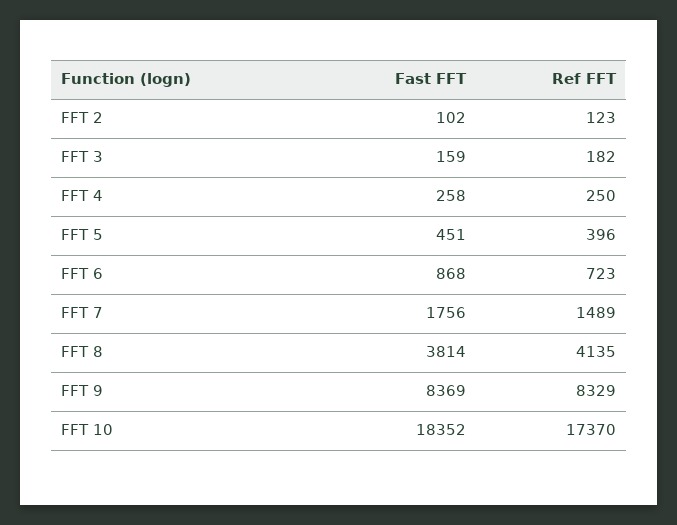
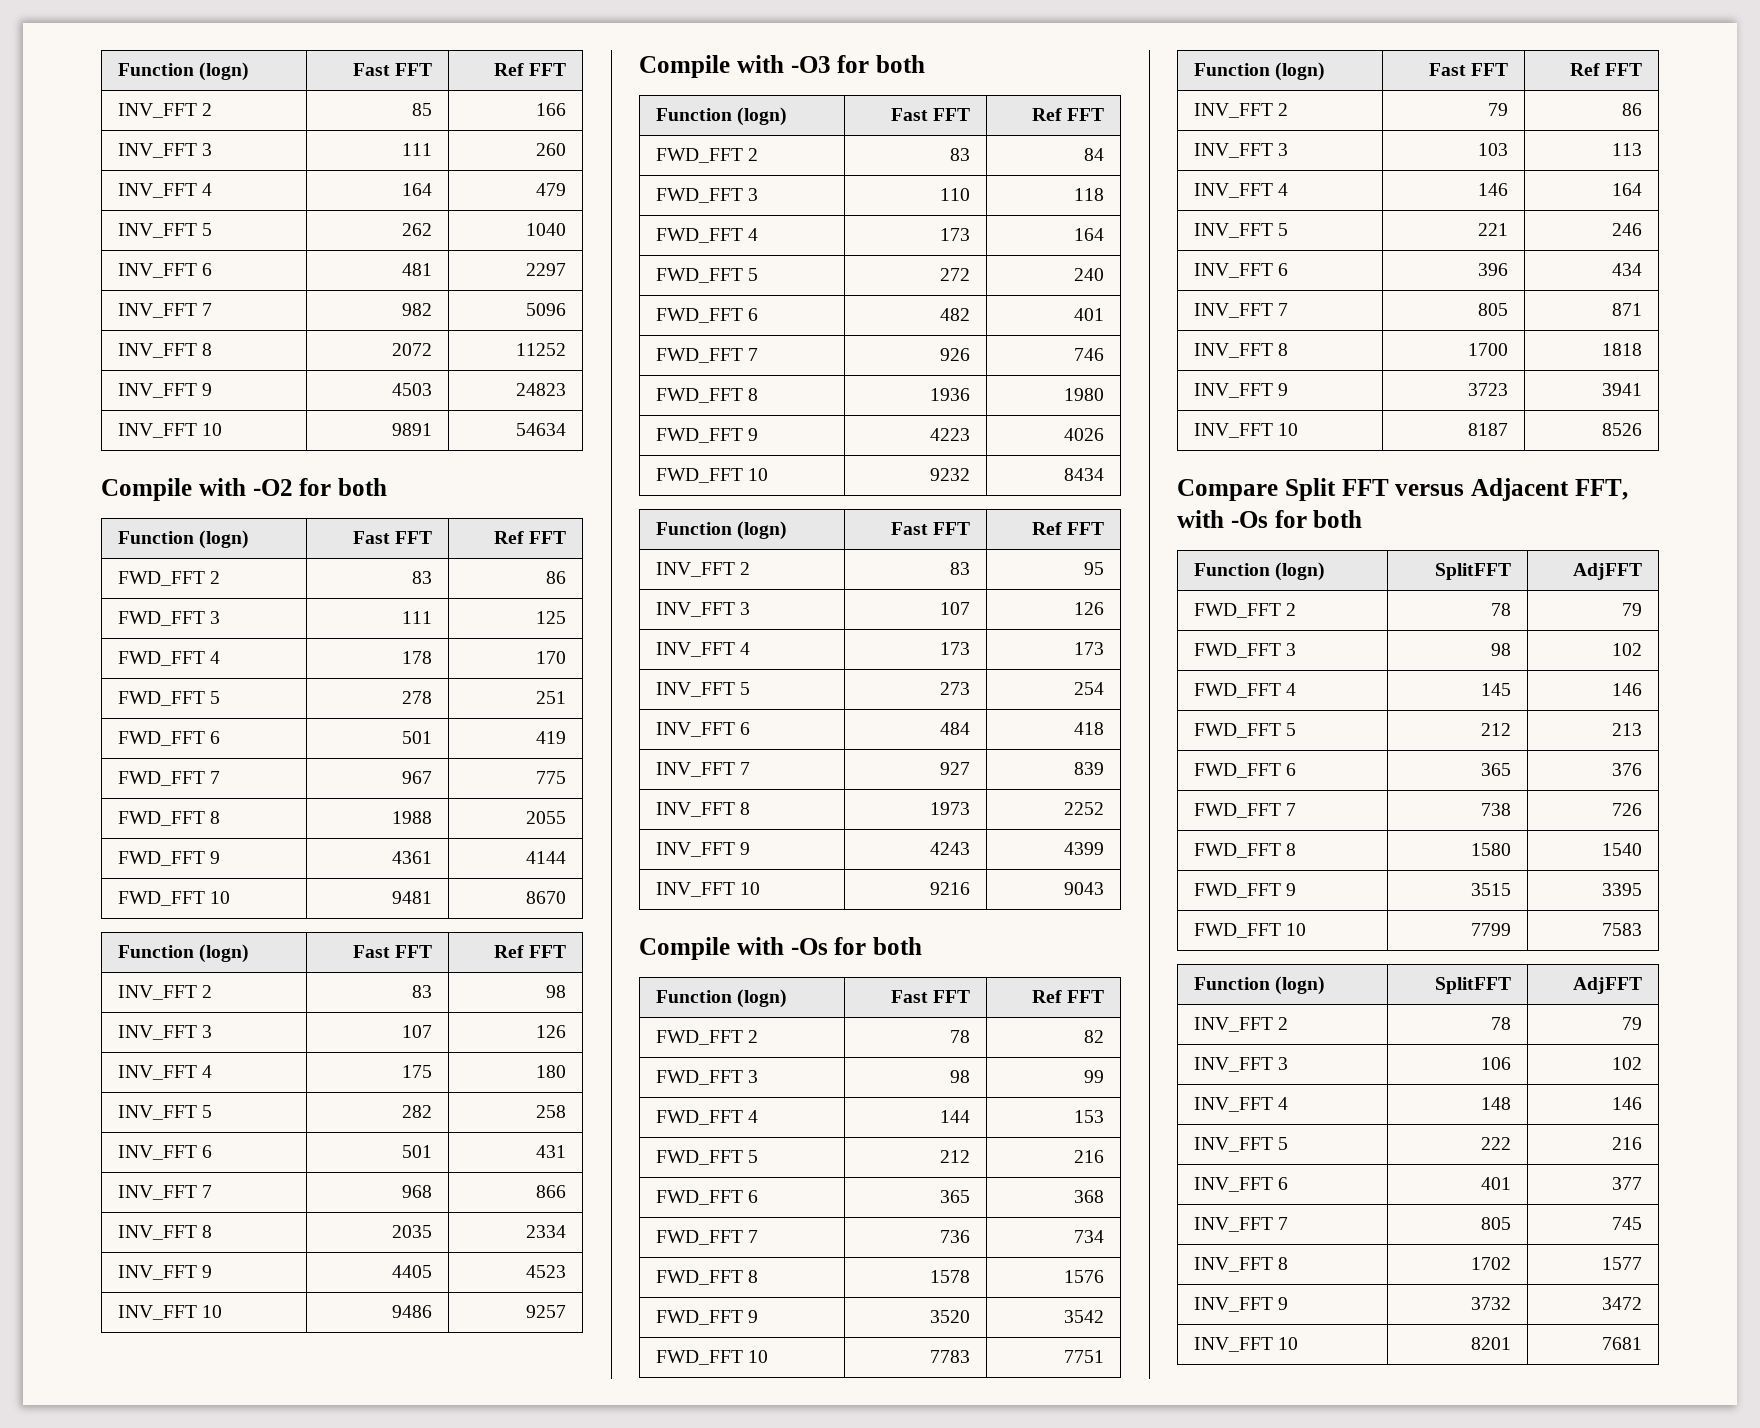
[61,73,192,87] [394,73,467,84] [551,73,617,84] [61,112,104,123] [435,112,466,123] [585,112,616,123] [61,151,104,162] [435,151,466,162] [585,151,616,162] [61,190,104,201] [435,190,466,201] [585,190,616,201] [61,229,104,240] [435,229,466,240] [585,229,616,240] [61,268,104,279] [435,268,466,279] [585,268,616,279] [61,307,104,318] [425,307,466,318] [575,307,616,318] [61,346,104,357] [425,346,466,357] [575,346,616,357] [61,385,104,396] [425,385,466,396] [575,385,616,396] [61,424,114,435] [415,424,466,435] [565,424,616,435] Function (logn) | Fast FFT | Ref FFT // FFT 2 | 102 | 123 // FFT 3 | 159 | 182 // FFT 4 | 258 | 250 // FFT 5 | 451 | 396 // FFT 6 | 868 | 723 // FFT 7 | 1756 | 1489 // FFT 8 | 3814 | 4135 // FFT 9 | 8369 | 8329 // FFT 10 | 18352 | 17370 -> [118,62,250,81] [352,63,432,76] [493,63,566,76] [118,103,213,118] [411,103,432,116] [535,103,566,116] [118,143,213,158] [401,143,432,156] [535,143,566,156] [118,183,213,198] [401,183,432,196] [535,183,566,196] [118,223,213,238] [401,223,432,236] [525,223,566,236] [118,263,213,278] [401,263,432,276] [525,263,566,276] [118,303,213,318] [401,303,432,316] [525,303,566,316] [118,343,213,358] [391,343,432,356] [515,343,566,356] [118,383,213,398] [391,383,432,396] [515,383,566,396] [118,423,223,438] [391,423,432,436] [515,423,566,436] [101,478,387,501] [118,530,250,549] [352,531,432,544] [493,531,566,544] [118,571,221,586] [411,571,432,584] [545,571,566,584] [118,611,221,626] [401,611,432,624] [535,611,566,624] [118,651,221,666] [401,651,432,664] [535,651,566,664] [118,691,221,706] [401,691,432,704] [535,691,566,704] [118,731,221,746] [401,731,432,744] [535,731,566,744] [118,771,221,786] [401,771,432,784] [535,771,566,784] [118,811,221,826] [391,811,432,824] [525,811,566,824] [118,851,221,866] [391,851,432,864] [525,851,566,864] [118,891,231,906] [391,891,432,904] [525,891,566,904] [118,944,250,963] [352,945,432,958] [493,945,566,958] [118,985,213,1000] [411,985,432,998] [545,985,566,998] [118,1025,213,1040] [401,1025,432,1038] [535,1025,566,1038] [118,1065,213,1080] [401,1065,432,1078] [535,1065,566,1078] [118,1105,213,1120] [401,1105,432,1118] [535,1105,566,1118] [118,1145,213,1160] [401,1145,432,1158] [535,1145,566,1158] [118,1185,213,1200] [401,1185,432,1198] [535,1185,566,1198] [118,1225,213,1240] [391,1225,432,1238] [525,1225,566,1238] [118,1265,213,1280] [391,1265,432,1278] [525,1265,566,1278] [118,1305,223,1320] [391,1305,432,1318] [525,1305,566,1318] [639,55,925,78] [656,107,788,126] [890,108,970,121] [1031,108,1104,121] [656,148,759,163] [949,148,970,161] [1083,148,1104,161] [656,188,759,203] [939,188,970,201] [1073,188,1104,201] [656,228,759,243] [939,228,970,241] [1073,228,1104,241] [656,268,759,283] [939,268,970,281] [1073,268,1104,281] [656,308,759,323] [939,308,970,321] [1073,308,1104,321] [656,348,759,363] [939,348,970,361] [1073,348,1104,361] [656,388,759,403] [929,388,970,401] [1063,388,1104,401] [656,428,759,443] [929,428,970,441] [1063,428,1104,441] [656,468,769,483] [929,468,970,481] [1063,468,1104,481] [656,521,788,540] [890,522,970,535] [1031,522,1104,535] [656,562,751,577] [949,562,970,575] [1083,562,1104,575] [656,602,751,617] [939,602,970,615] [1073,602,1104,615] [656,642,751,657] [939,642,970,655] [1073,642,1104,655] [656,682,751,697] [939,682,970,695] [1073,682,1104,695] [656,722,751,737] [939,722,970,735] [1073,722,1104,735] [656,762,751,777] [939,762,970,775] [1073,762,1104,775] [656,802,751,817] [929,802,970,815] [1063,802,1104,815] [656,842,751,857] [929,842,970,855] [1063,842,1104,855] [656,882,761,897] [929,882,970,895] [1063,882,1104,895] [639,937,922,960] [656,989,788,1008] [890,990,970,1003] [1031,990,1104,1003] [656,1030,759,1045] [949,1030,970,1043] [1083,1030,1104,1043] [656,1070,759,1085] [949,1070,970,1083] [1083,1070,1104,1083] [656,1110,759,1125] [939,1110,970,1123] [1073,1110,1104,1123] [656,1150,759,1165] [939,1150,970,1163] [1073,1150,1104,1163] [656,1190,759,1205] [939,1190,970,1203] [1073,1190,1104,1203] [656,1230,759,1245] [939,1230,970,1243] [1073,1230,1104,1243] [656,1270,759,1285] [929,1270,970,1283] [1063,1270,1104,1283] [656,1310,759,1325] [929,1310,970,1323] [1063,1310,1104,1323] [656,1350,769,1365] [929,1350,970,1363] [1063,1350,1104,1363] [1194,62,1326,81] [1428,63,1508,76] [1569,63,1642,76] [1194,103,1289,118] [1487,103,1508,116] [1621,103,1642,116] [1194,143,1289,158] [1477,143,1508,156] [1611,143,1642,156] [1194,183,1289,198] [1477,183,1508,196] [1611,183,1642,196] [1194,223,1289,238] [1477,223,1508,236] [1611,223,1642,236] [1194,263,1289,278] [1477,263,1508,276] [1611,263,1642,276] [1194,303,1289,318] [1477,303,1508,316] [1611,303,1642,316] [1194,343,1289,358] [1467,343,1508,356] [1601,343,1642,356] [1194,383,1289,398] [1467,383,1508,396] [1601,383,1642,396] [1194,423,1299,438] [1467,423,1508,436] [1601,423,1642,436] [1177,478,1628,501] [1177,510,1363,528] [1194,562,1326,581] [1434,563,1511,580] [1572,563,1642,580] [1194,603,1297,618] [1490,603,1511,616] [1621,603,1642,616] [1194,643,1297,658] [1490,643,1511,656] [1611,643,1642,656] [1194,683,1297,698] [1480,683,1511,696] [1611,683,1642,696] [1194,723,1297,738] [1480,723,1511,736] [1611,723,1642,736] [1194,763,1297,778] [1480,763,1511,776] [1611,763,1642,776] [1194,803,1297,818] [1480,803,1511,816] [1611,803,1642,816] [1194,843,1297,858] [1470,843,1511,856] [1601,843,1642,856] [1194,883,1297,898] [1470,883,1511,896] [1601,883,1642,896] [1194,923,1307,938] [1470,923,1511,936] [1601,923,1642,936] [1194,976,1326,995] [1434,977,1511,994] [1572,977,1642,994] [1194,1017,1289,1032] [1490,1017,1511,1030] [1621,1017,1642,1030] [1194,1057,1289,1072] [1480,1057,1511,1070] [1611,1057,1642,1070] [1194,1097,1289,1112] [1480,1097,1511,1110] [1611,1097,1642,1110] [1194,1137,1289,1152] [1480,1137,1511,1150] [1611,1137,1642,1150] [1194,1177,1289,1192] [1480,1177,1511,1190] [1611,1177,1642,1190] [1194,1217,1289,1232] [1480,1217,1511,1230] [1611,1217,1642,1230] [1194,1257,1289,1272] [1470,1257,1511,1270] [1601,1257,1642,1270] [1194,1297,1289,1312] [1470,1297,1511,1310] [1601,1297,1642,1310] [1194,1337,1299,1352] [1470,1337,1511,1350] [1601,1337,1642,1350] Function (logn) | Fast FFT | Ref FFT // INV_FFT 2 | 85 | 166 // INV_FFT 3 | 111 | 260 // INV_FFT 4 | 164 | 479 // INV_FFT 5 | 262 | 1040 // INV_FFT 6 | 481 | 2297 // INV_FFT 7 | 982 | 5096 // INV_FFT 8 | 2072 | 11252 // INV_FFT 9 | 4503 | 24823 // INV_FFT 10 | 9891 | 54634 // Compile with -O2 for both // Function (logn) | Fast FFT | Ref FFT // FWD_FFT 2 | 83 | 86 // FWD_FFT 3 | 111 | 125 // FWD_FFT 4 | 178 | 170 // FWD_FFT 5 | 278 | 251 // FWD_FFT 6 | 501 | 419 // FWD_FFT 7 | 967 | 775 // FWD_FFT 8 | 1988 | 2055 // FWD_FFT 9 | 4361 | 4144 // FWD_FFT 10 | 9481 | 8670 // Function (logn) | Fast FFT | Ref FFT // INV_FFT 2 | 83 | 98 // INV_FFT 3 | 107 | 126 // INV_FFT 4 | 175 | 180 // INV_FFT 5 | 282 | 258 // INV_FFT 6 | 501 | 431 // INV_FFT 7 | 968 | 866 // INV_FFT 8 | 2035 | 2334 // INV_FFT 9 | 4405 | 4523 // INV_FFT 10 | 9486 | 9257 // Compile with -O3 for both // Function (logn) | Fast FFT | Ref FFT // FWD_FFT 2 | 83 | 84 // FWD_FFT 3 | 110 | 118 // FWD_FFT 4 | 173 | 164 // FWD_FFT 5 | 272 | 240 // FWD_FFT 6 | 482 | 401 // FWD_FFT 7 | 926 | 746 // FWD_FFT 8 | 1936 | 1980 // FWD_FFT 9 | 4223 | 4026 // FWD_FFT 10 | 9232 | 8434 // Function (logn) | Fast FFT | Ref FFT // INV_FFT 2 | 83 | 95 // INV_FFT 3 | 107 | 126 // INV_FFT 4 | 173 | 173 // INV_FFT 5 | 273 | 254 // INV_FFT 6 | 484 | 418 // INV_FFT 7 | 927 | 839 // INV_FFT 8 | 1973 | 2252 // INV_FFT 9 | 4243 | 4399 // INV_FFT 10 | 9216 | 9043 // Compile with -Os for both // Function (logn) | Fast FFT | Ref FFT // FWD_FFT 2 | 78 | 82 // FWD_FFT 3 | 98 | 99 // FWD_FFT 4 | 144 | 153 // FWD_FFT 5 | 212 | 216 // FWD_FFT 6 | 365 | 368 // FWD_FFT 7 | 736 | 734 // FWD_FFT 8 | 1578 | 1576 // FWD_FFT 9 | 3520 | 3542 // FWD_FFT 10 | 7783 | 7751 // Function (logn) | Fast FFT | Ref FFT // INV_FFT 2 | 79 | 86 // INV_FFT 3 | 103 | 113 // INV_FFT 4 | 146 | 164 // INV_FFT 5 | 221 | 246 // INV_FFT 6 | 396 | 434 // INV_FFT 7 | 805 | 871 // INV_FFT 8 | 1700 | 1818 // INV_FFT 9 | 3723 | 3941 // INV_FFT 10 | 8187 | 8526 // Compare Split FFT versus Adjacent FFT, with -Os for both // Function (logn) | SplitFFT | AdjFFT // FWD_FFT 2 | 78 | 79 // FWD_FFT 3 | 98 | 102 // FWD_FFT 4 | 145 | 146 // FWD_FFT 5 | 212 | 213 // FWD_FFT 6 | 365 | 376 // FWD_FFT 7 | 738 | 726 // FWD_FFT 8 | 1580 | 1540 // FWD_FFT 9 | 3515 | 3395 // FWD_FFT 10 | 7799 | 7583 // Function (logn) | SplitFFT | AdjFFT // INV_FFT 2 | 78 | 79 // INV_FFT 3 | 106 | 102 // INV_FFT 4 | 148 | 146 // INV_FFT 5 | 222 | 216 // INV_FFT 6 | 401 | 377 // INV_FFT 7 | 805 | 745 // INV_FFT 8 | 1702 | 1577 // INV_FFT 9 | 3732 | 3472 // INV_FFT 10 | 8201 | 7681

